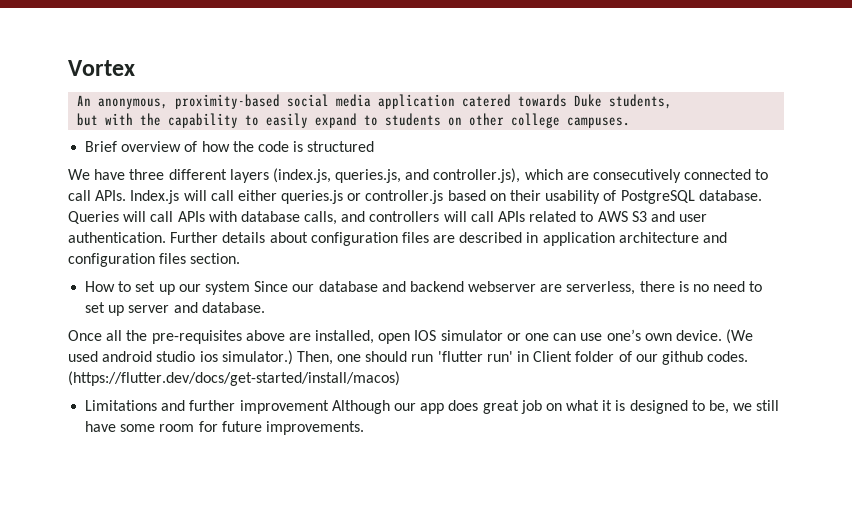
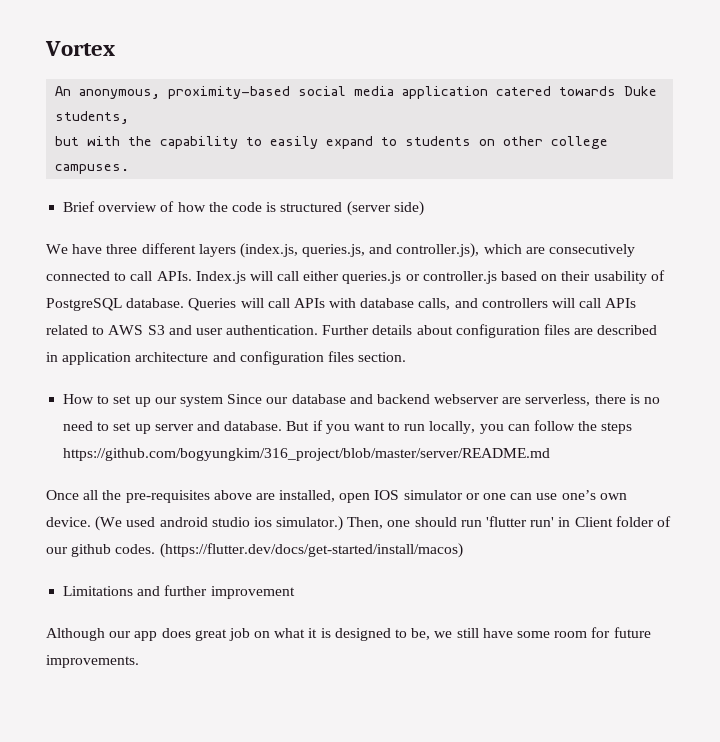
(375, 146) none -> [346,201,424,216] (server side)
(265, 307) none -> [286,420,633,434] [63,448,551,461] But if you want to run locally, you can follow the steps https://github.com/bogyungkim/316_project/blob/master/server/README.md
(329, 407) none -> (295, 592) //

